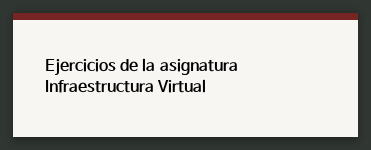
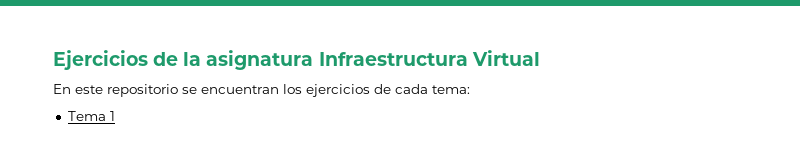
(207, 86) none -> [53,84,470,97] [67,111,115,121] // En este repositorio se encuentran los ejercicios de cada tema: // Tema 1

